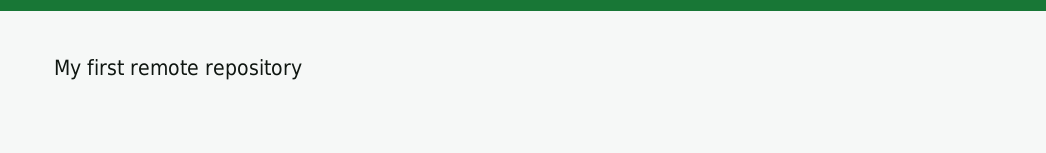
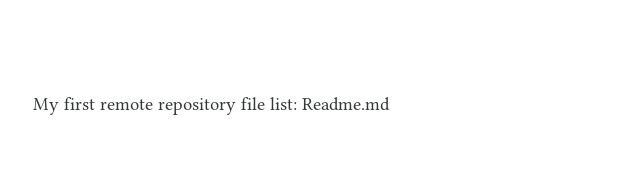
(302, 69) none -> [241,97,390,111] file list: Readme.md

